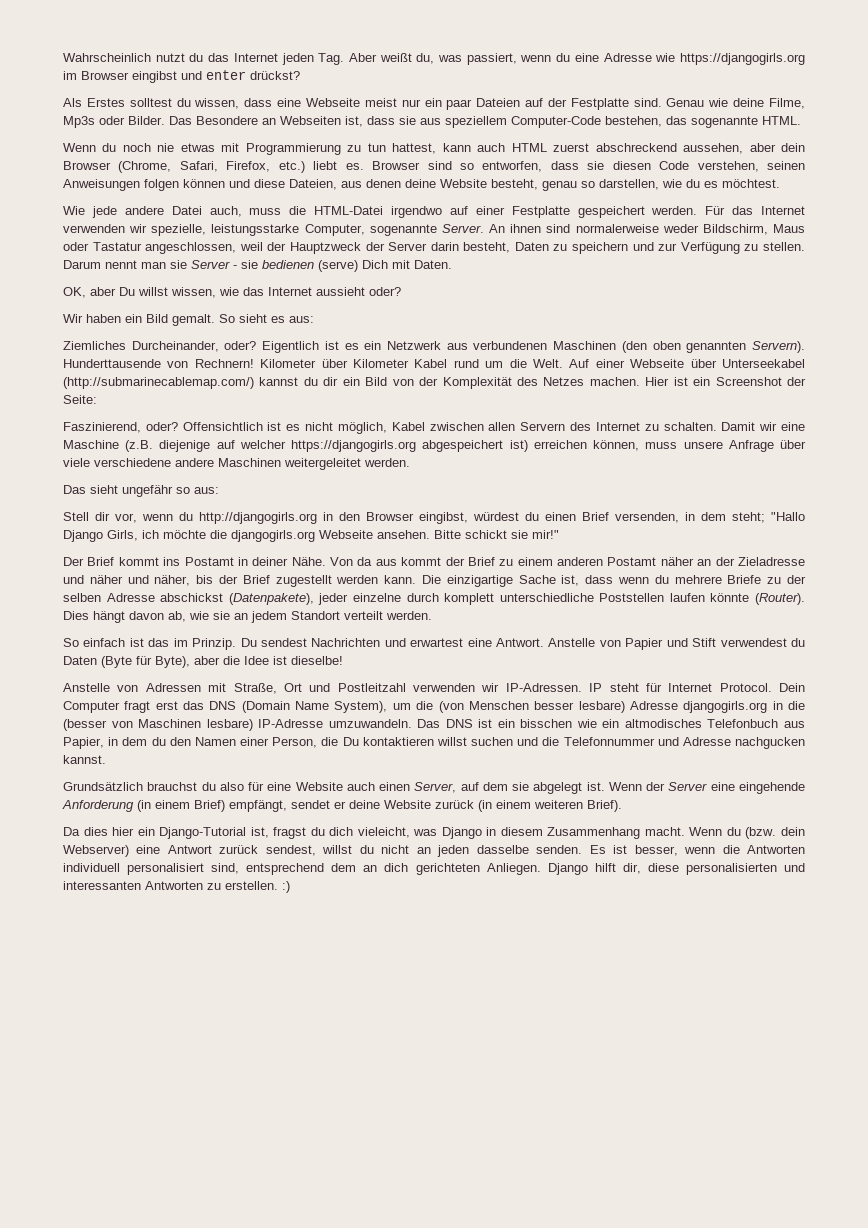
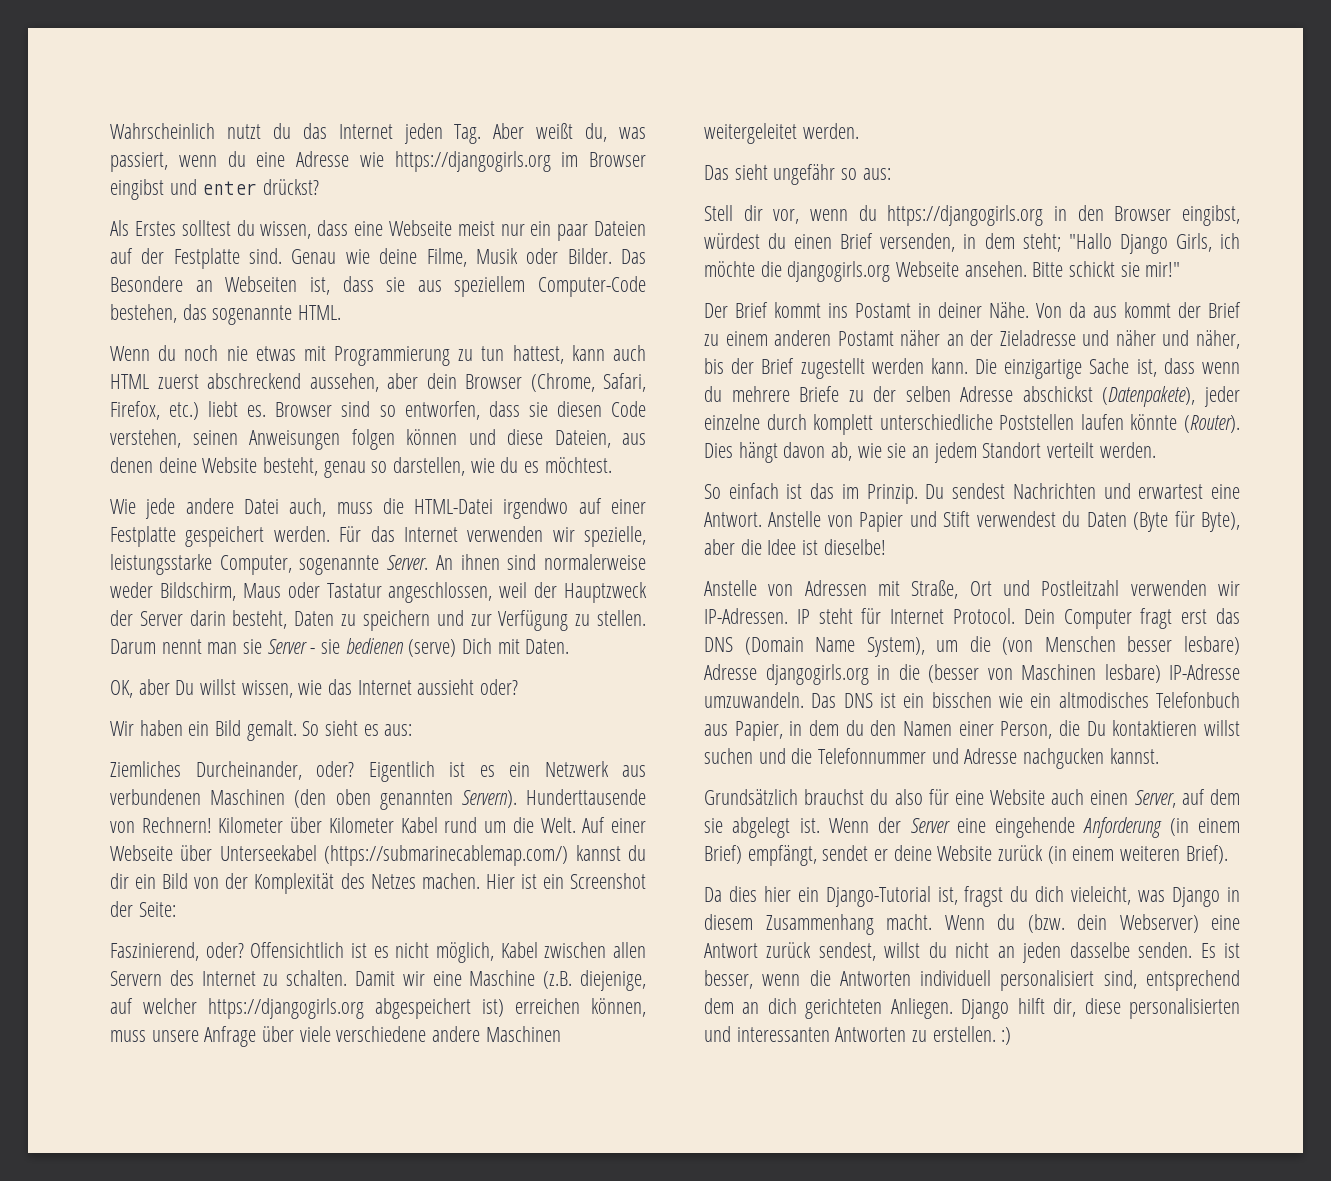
[63,116,95,128] Mp3s -> [475,248,518,264] Musik
[63,377,254,389] (http://submarinecablemap.com/) -> [324,845,569,866] (https://submarinecablemap.com/)
[159,440,211,452] diejenige -> [579,970,646,991] diejenige,
[199,512,317,524] http://djangogirls.org -> [887,205,1044,226] https://djangogirls.org

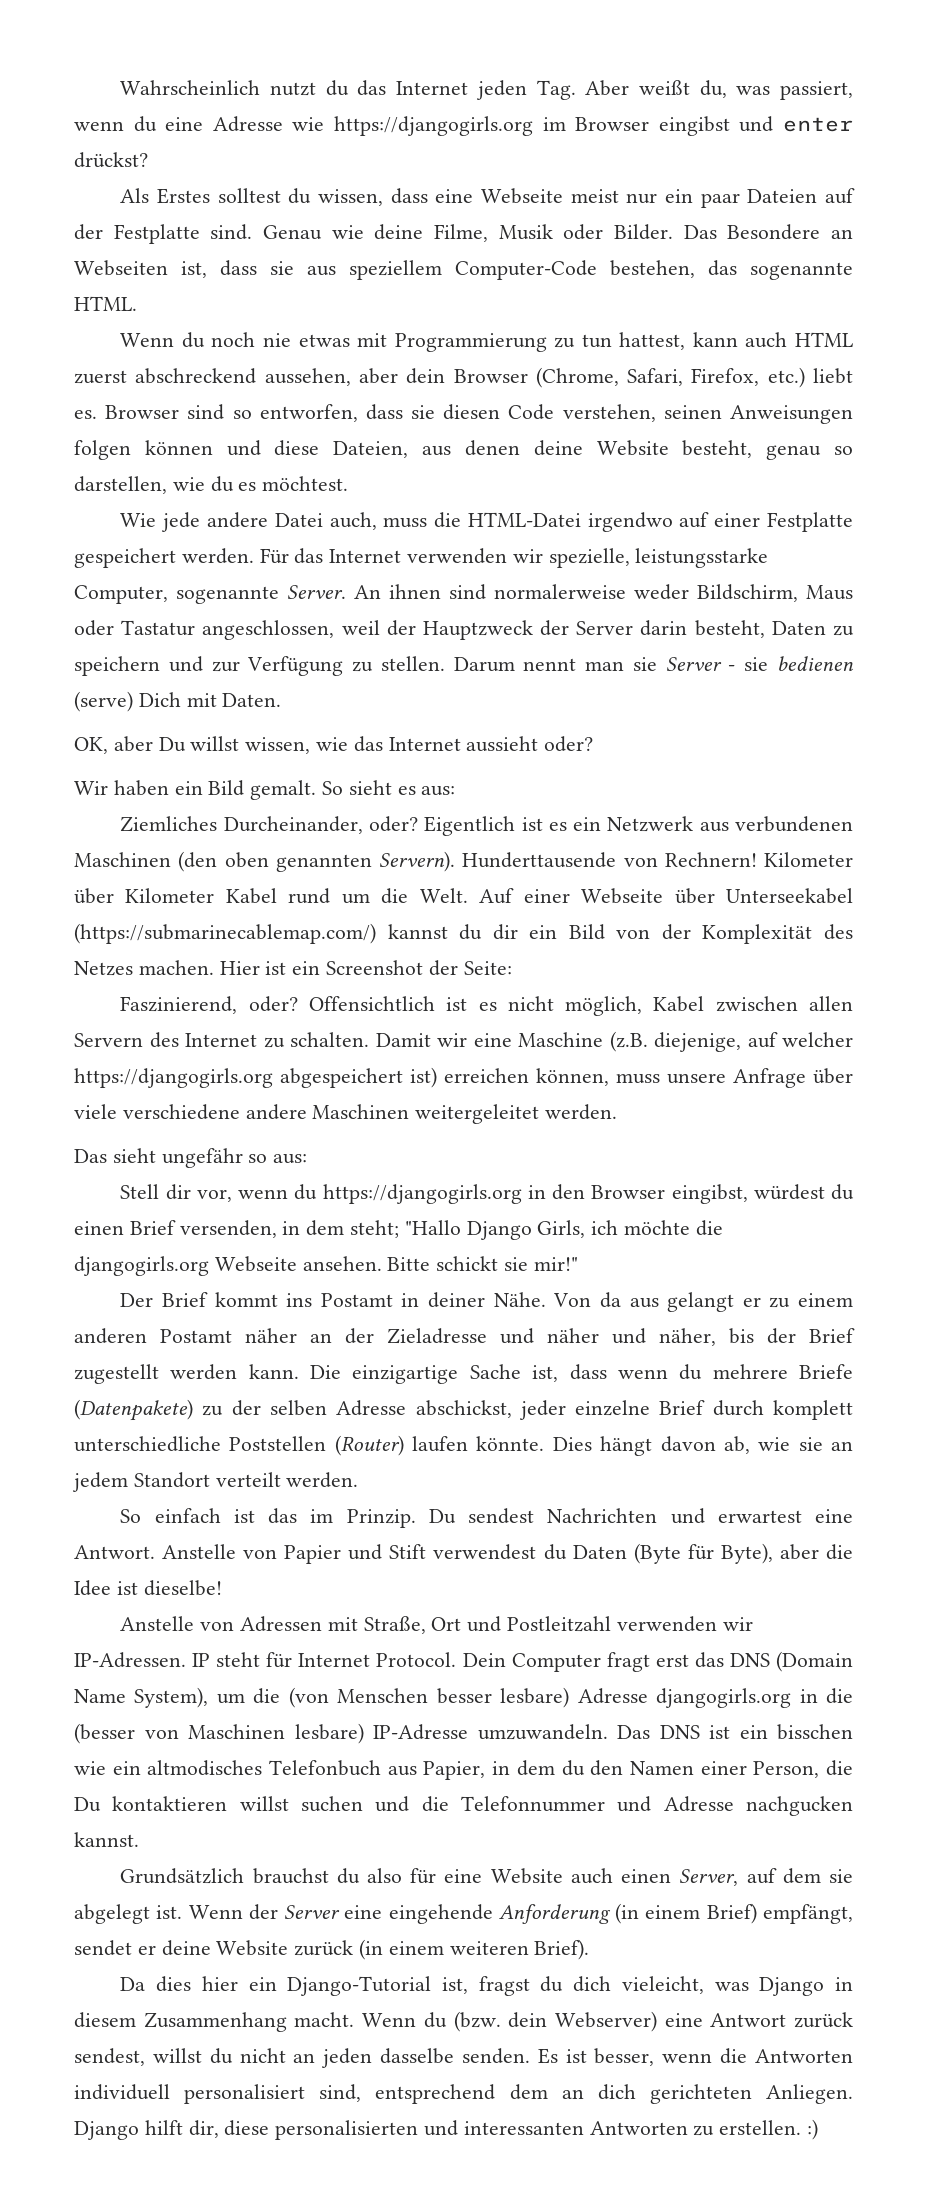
[1124,302,1241,318] kommt der Brief -> [667,1292,761,1312] gelangt er
(840, 394) none -> [74,1399,193,1421] (Datenpakete)
[1022,386,1196,407] abschickst (Datenpakete), -> [415,1400,512,1418] abschickst,
(760, 422) none -> [659,1400,706,1415] Brief
[1080,414,1240,433] laufen könnte (Router). -> [334,1435,545,1456] (Router) laufen könnte.

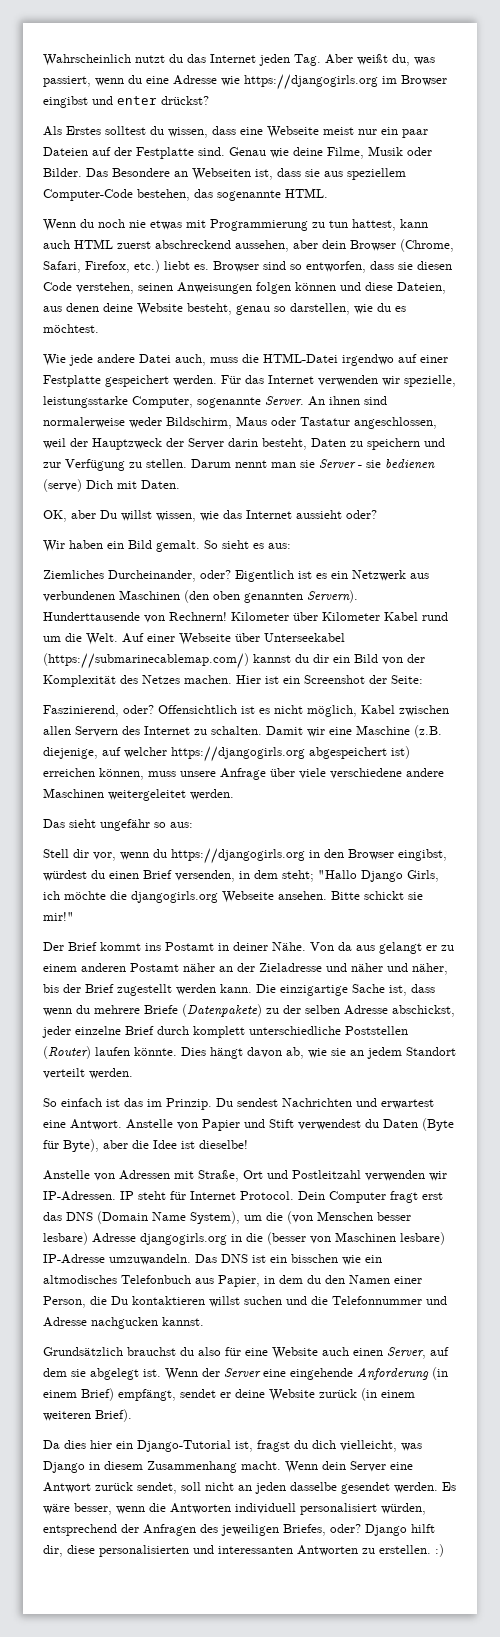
[621,1976,704,1994] vieleicht, -> [340,1440,397,1452] vielleicht,
[423,2011,853,2032] [74,2048,587,2068] du (bzw. dein Webserver) eine Antwort zurück sendest, willst du nicht an jeden dasselbe senden. Es ist -> [322,1461,413,1472] [43,1482,456,1494] [43,1504,70,1514] dein Server eine Antwort zurück sendet, soll nicht an jeden dasselbe gesendet werden. Es wäre
[319,2084,853,2104] sind, entsprechend dem an dich gerichteten Anliegen. -> [381,1503,426,1515] [43,1524,361,1536] würden, entsprechend der Anfragen des jeweiligen Briefes, oder?

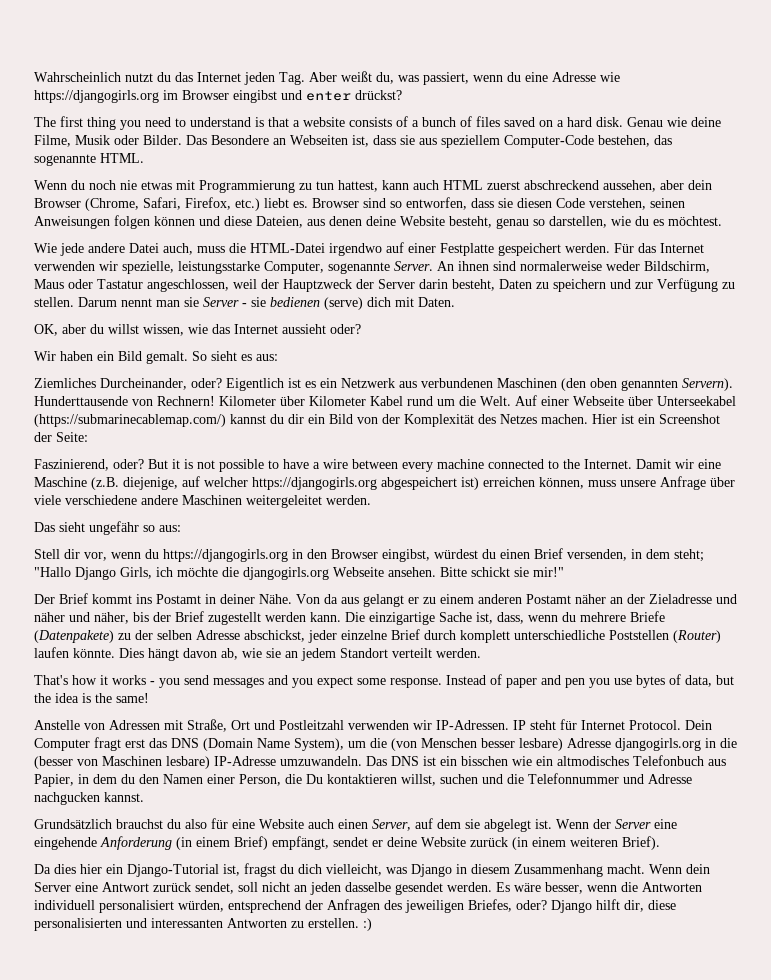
[43,126,428,138] [43,147,225,159] Als Erstes solltest du wissen, dass eine Webseite meist nur ein paar Dateien auf der Festplatte sind. -> [34,116,623,130] The first thing you need to understand is that a website consists of a bunch of files saved on a hard disk.
[86,480,113,489] Dich -> [367,297,391,307] dich
[100,510,117,519] Du -> [90,324,104,334] du
[158,705,449,717] [43,726,262,737] Offensichtlich ist es nicht möglich, Kabel zwischen allen Servern des Internet zu schalten. -> [148,459,632,472] But it is not possible to have a wire between every machine connected to the Internet.
[411,984,435,993] dass -> [497,612,524,624] dass,
[43,1098,434,1110] [43,1118,454,1131] [43,1139,248,1152] So einfach ist das im Prinzip. Du sendest Nachrichten und erwartest eine Antwort. Anstelle von Papier und Stift verwendest du Daten (Byte für Byte), aber die Idee ist dieselbe! -> [34,674,734,688] [34,693,149,703] That's how it works - you send messages and you expect some response. Instead of paper and pen you use bytes of data, but the idea is the same!
[209,1296,240,1307] willst -> [401,774,436,786] willst,

